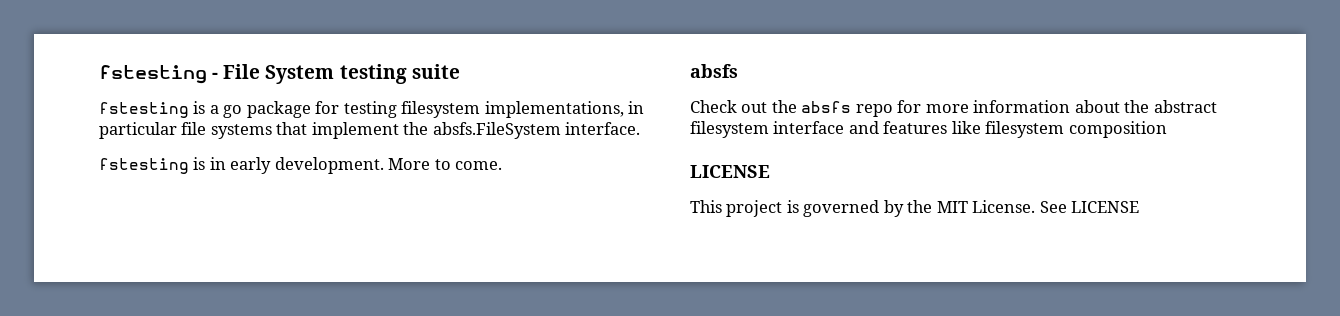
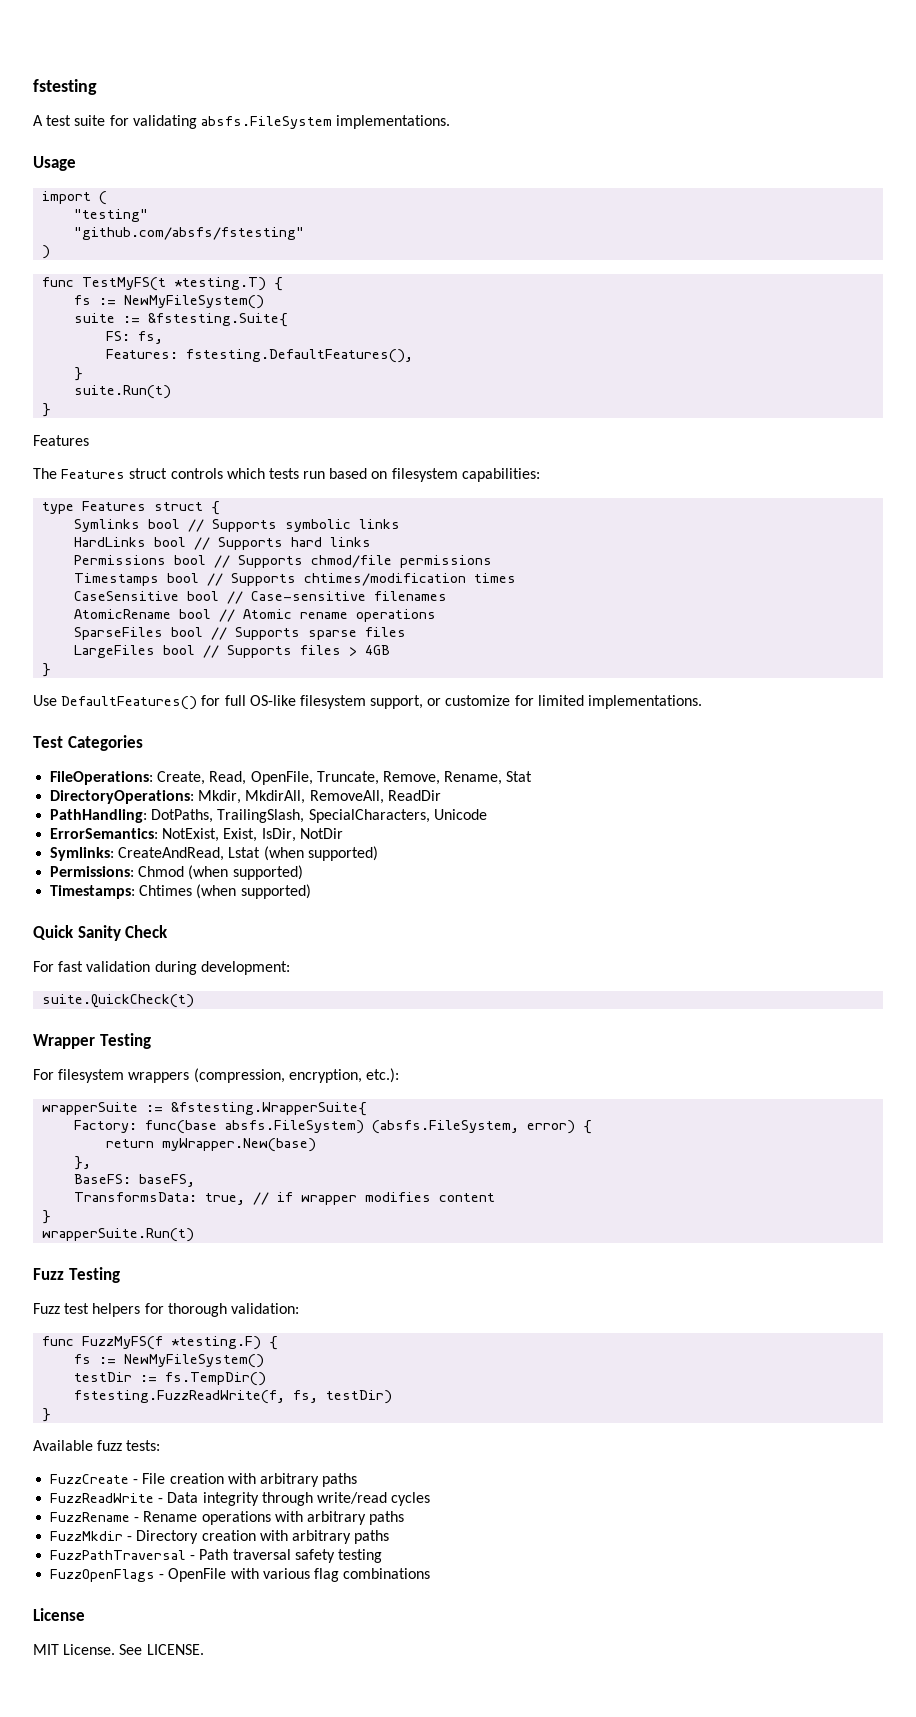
[99,64,460,84] [99,101,645,118] [99,122,641,139] [99,157,503,174] [690,64,738,78] [690,100,1217,117] [690,121,1167,138] [690,165,770,178] [690,200,933,217] fstesting - File System testing suite // fstesting is a go package for testing filesystem implementations, in particular file systems that implement the absfs.FileSystem interface. // fstesting is in early development. More to come. // absfs // Check out the absfs repo for more information about the abstract filesystem interface and features like filesystem composition // LICENSE // This project is governed by the -> [33,79,97,95] [33,115,451,129] [33,156,76,171] [42,191,108,205] [74,209,149,222] [74,227,305,240] [42,245,51,259] [42,277,284,291] [74,295,265,309] [74,313,289,327] [106,331,164,344] [106,349,414,363] [74,367,84,381] [74,385,172,399] [42,403,52,417] [33,435,89,446] [33,468,540,482] [42,501,221,515] [74,519,401,532] [74,537,372,550] [74,555,493,568] [74,573,517,586] [74,591,448,604] [74,609,437,622] [74,627,407,640] [74,645,391,658] [42,663,52,677] [33,695,703,710] [33,735,143,751] [50,771,533,785] [50,790,441,804] [50,809,487,823] [50,828,343,842] [50,846,378,861] [50,865,303,880] [50,884,311,899] [33,925,169,941] [33,961,290,975] [42,994,195,1008] [33,1033,151,1049] [33,1068,399,1083] [42,1102,368,1116] [74,1120,593,1134] [106,1138,317,1152] [74,1156,92,1170] [74,1174,196,1187] [74,1192,496,1205] [42,1210,52,1224] [42,1228,195,1242] [33,1267,120,1283] [33,1303,299,1317] [42,1336,279,1350] [74,1354,265,1368] [74,1372,267,1386] [74,1390,393,1404] [42,1408,52,1422] [33,1440,161,1451] [50,1473,358,1487] [50,1492,431,1506] [50,1511,405,1525] [50,1530,390,1544] [50,1549,382,1563] [50,1568,431,1582] [33,1608,85,1621] fstesting // A test suite for validating absfs.FileSystem implementations. // Usage // import ( // "testing" // "github.com/absfs/fstesting" // ) // func TestMyFS(t *testing.T) { // fs := NewMyFileSystem() // suite := &fstesting.Suite{ // FS: fs, // Features: fstesting.DefaultFeatures(), // } // suite.Run(t) // } // Features // The Features struct controls which tests run based on filesystem capabilities: // type Features struct { // Symlinks bool // Supports symbolic links // HardLinks bool // Supports hard links // Permissions bool // Supports chmod/file permissions // Timestamps bool // Supports chtimes/modification times // CaseSensitive bool // Case-sensitive filenames // AtomicRename bool // Atomic rename operations // SparseFiles bool // Supports sparse files // LargeFiles bool // Supports files > 4GB // } // Use DefaultFeatures() for full OS-like filesystem support, or customize for limited implementations. // Test Categories // FileOperations: Create, Read, OpenFile, Truncate, Remove, Rename, Stat // DirectoryOperations: Mkdir, MkdirAll, RemoveAll, ReadDir // PathHandling: DotPaths, TrailingSlash, SpecialCharacters, Unicode // ErrorSemantics: NotExist, Exist, IsDir, NotDir // Symlinks: CreateAndRead, Lstat (when supported) // Permissions: Chmod (when supported) // Timestamps: Chtimes (when supported) // Quick Sanity Check // For fast validation during development: // suite.QuickCheck(t) // Wrapper Testing // For filesystem wrappers (compression, encryption, etc.): // wrapperSuite := &fstesting.WrapperSuite{ // Factory: func(base absfs.FileSystem) (absfs.FileSystem, error) { // return myWrapper.New(base) // }, // BaseFS: baseFS, // TransformsData: true, // if wrapper modifies content // } // wrapperSuite.Run(t) // Fuzz Testing // Fuzz test helpers for thorough validation: // func FuzzMyFS(f *testing.F) { // fs := NewMyFileSystem() // testDir := fs.TempDir() // fstesting.FuzzReadWrite(f, fs, testDir) // } // Available fuzz tests: // FuzzCreate - File creation with arbitrary paths // FuzzReadWrite - Data integrity through write/read cycles // FuzzRename - Rename operations with arbitrary paths // FuzzMkdir - Directory creation with arbitrary paths // FuzzPathTraversal - Path traversal safety testing // FuzzOpenFlags - OpenFile with various flag combinations // License //
[1071,201,1140,213] LICENSE -> [146,1644,204,1655] LICENSE.

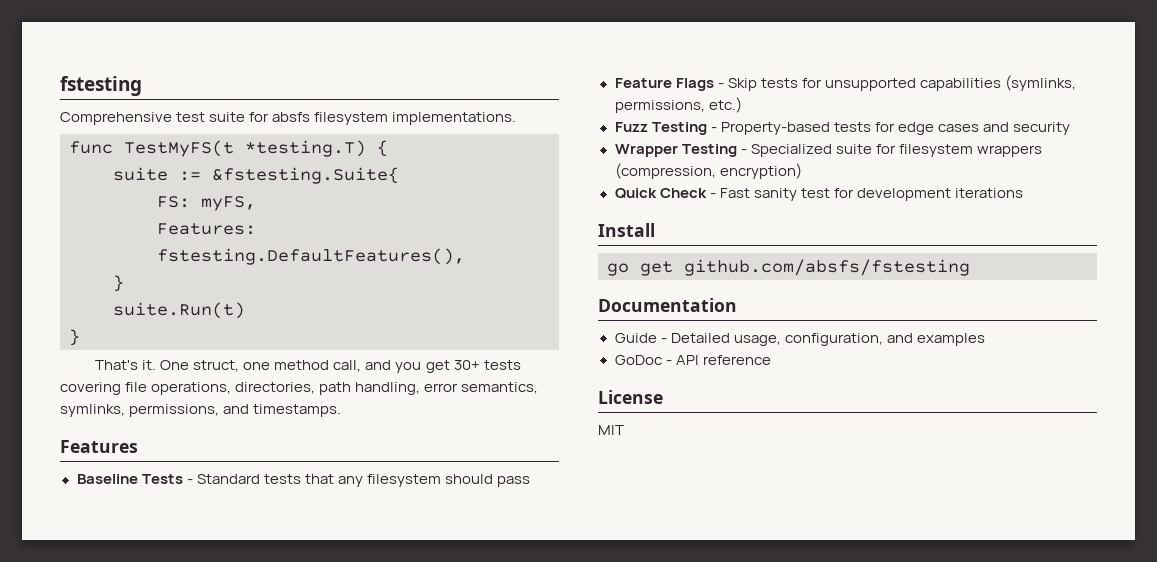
[33,115,43,126] A -> [60,112,172,125] Comprehensive
[132,115,451,129] [33,156,76,171] [42,191,108,205] [74,209,149,222] [74,227,305,240] [42,245,51,259] validating absfs.FileSystem implementations. // Usage // import ( // "testing" // "github.com/absfs/fstesting" // ) -> [272,112,517,125] absfs filesystem implementations.
[74,295,265,309] // fs := NewMyFileSystem() -> (388, 148) none
[138,331,164,344] fs, -> [201,196,256,211] myFS,
[33,435,89,446] [33,468,540,482] [42,501,221,515] [74,519,401,532] [74,537,372,550] [74,555,493,568] [74,573,517,586] [74,591,448,604] [74,609,437,622] [74,627,407,640] [74,645,391,658] [42,663,52,677] [33,695,703,710] [33,735,143,751] [50,771,533,785] [50,790,441,804] [50,809,487,823] [50,828,343,842] [50,846,378,861] [50,865,303,880] [50,884,311,899] [33,925,169,941] [33,961,290,975] [42,994,195,1008] [33,1033,151,1049] [33,1068,399,1083] [42,1102,368,1116] [74,1120,593,1134] [106,1138,317,1152] [74,1156,92,1170] [74,1174,196,1187] [74,1192,496,1205] [42,1210,52,1224] [42,1228,195,1242] [33,1267,120,1283] [33,1303,299,1317] [42,1336,279,1350] [74,1354,265,1368] [74,1372,267,1386] [74,1390,393,1404] [42,1408,52,1422] [33,1440,161,1451] [50,1473,358,1487] [50,1492,431,1506] [50,1511,405,1525] [50,1530,390,1544] [50,1549,382,1563] [50,1568,431,1582] Features // The Features struct controls which tests run based on filesystem capabilities: // type Features struct { // Symlinks bool // Supports symbolic links // HardLinks bool // Supports hard links // Permissions bool // Supports chmod/file permissions // Timestamps bool // Supports chtimes/modification times // CaseSensitive bool // Case-sensitive filenames // AtomicRename bool // Atomic rename operations // SparseFiles bool // Supports sparse files // LargeFiles bool // Supports files > 4GB // } // Use DefaultFeatures() for full OS-like filesystem support, or customize for limited implementations. // Test Categories // FileOperations: Create, Read, OpenFile, Truncate, Remove, Rename, Stat // DirectoryOperations: Mkdir, MkdirAll, RemoveAll, ReadDir // PathHandling: DotPaths, TrailingSlash, SpecialCharacters, Unicode // ErrorSemantics: NotExist, Exist, IsDir, NotDir // Symlinks: CreateAndRead, Lstat (when supported) // Permissions: Chmod (when supported) // Timestamps: Chtimes (when supported) // Quick Sanity Check // For fast validation during development: // suite.QuickCheck(t) // Wrapper Testing // For filesystem wrappers (compression, encryption, etc.): // wrapperSuite := &fstesting.WrapperSuite{ // Factory: func(base absfs.FileSystem) (absfs.FileSystem, error) { // return myWrapper.New(base) // }, // BaseFS: baseFS, // TransformsData: true, // if wrapper modifies content // } // wrapperSuite.Run(t) // Fuzz Testing // Fuzz test helpers for thorough validation: // func FuzzMyFS(f *testing.F) { // fs := NewMyFileSystem() // testDir := fs.TempDir() // fstesting.FuzzReadWrite(f, fs, testDir) // } // Available fuzz tests: // FuzzCreate - File creation with arbitrary paths // FuzzReadWrite - Data integrity through write/read cycles // FuzzRename - Rename operations with arbitrary paths // FuzzMkdir - Directory creation with arbitrary paths // FuzzPathTraversal - Path traversal safety testing // FuzzOpenFlags - OpenFile with various flag combinations -> [95,360,521,373] [60,382,539,395] [60,404,342,417] [60,440,138,453] [76,474,530,487] [614,75,1076,91] [614,97,742,113] [614,122,1070,135] [614,144,1042,157] [614,163,802,179] [614,188,1023,201] [598,223,655,237] [607,259,970,276] [598,298,737,312] [614,333,985,346] [614,355,771,365] That's it. One struct, one method call, and you get 30+ tests covering file operations, directories, path handling, error semantics, symlinks, permissions, and timestamps. // Features // Baseline Tests - Standard tests that any filesystem should pass // Feature Flags - Skip tests for unsupported capabilities (symlinks, permissions, etc.) // Fuzz Testing - Property-based tests for edge cases and security // Wrapper Testing - Specialized suite for filesystem wrappers (compression, encryption) // Quick Check - Fast sanity test for development iterations // Install // go get github.com/absfs/fstesting // Documentation // Guide - Detailed usage, configuration, and examples // GoDoc - API reference
[63,1644,204,1655] License. See LICENSE. -> (624, 430) none

